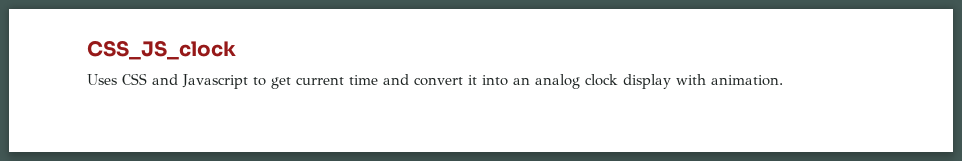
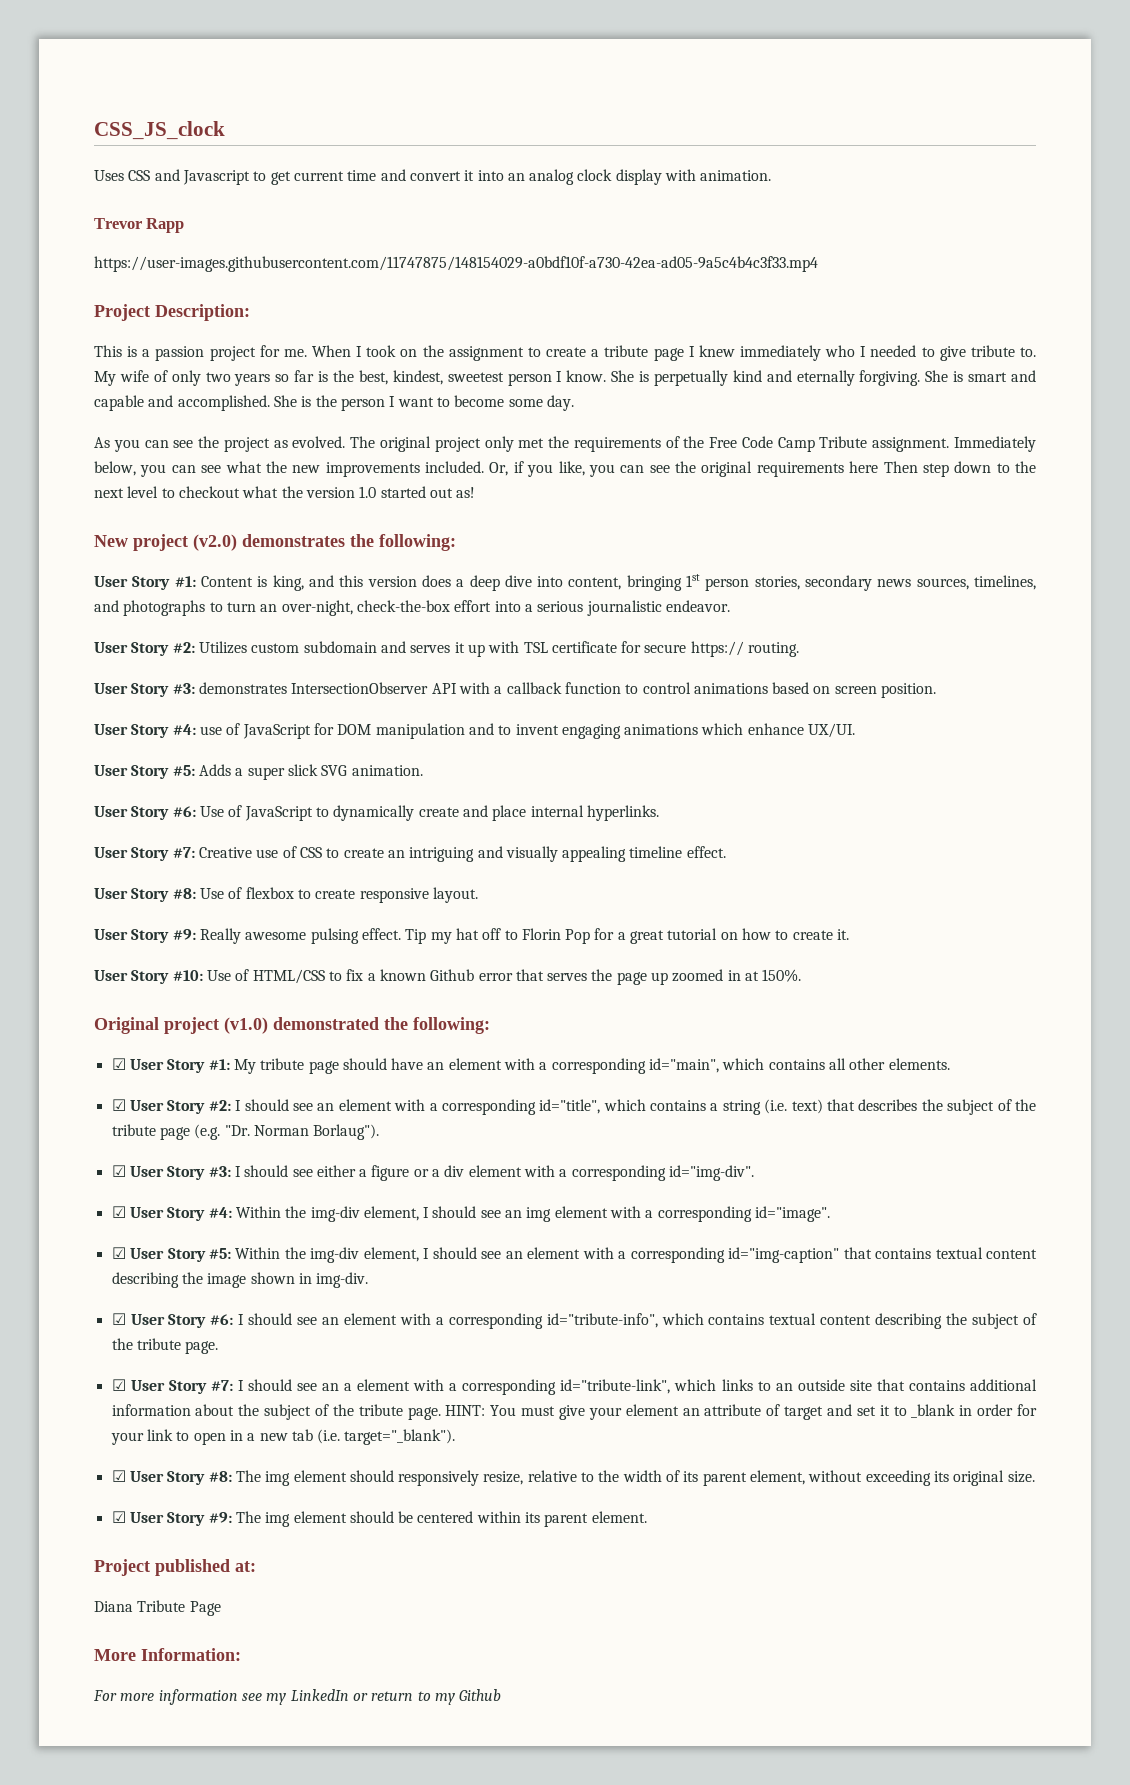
(783, 80) none -> [94,218,185,233] [94,256,818,272] [94,304,250,321] [94,345,1036,361] [94,370,1036,386] [94,395,574,411] [94,436,1036,452] [94,461,1036,477] [94,486,476,498] [94,534,456,551] [94,574,1037,591] [94,600,730,616] [94,641,800,657] [94,682,937,698] [94,723,856,739] [94,764,423,780] [94,805,659,821] [94,846,726,862] [94,887,478,903] [94,928,850,944] [94,969,802,985] [94,1017,490,1034] [111,1058,950,1074] [111,1099,1036,1115] [111,1124,380,1140] [111,1165,755,1181] [111,1206,831,1222] [111,1247,1038,1263] [111,1272,369,1288] [111,1313,1037,1329] [111,1338,219,1354] [111,1379,1038,1395] [111,1404,1037,1420] [110,1429,456,1445] [111,1470,1035,1486] [111,1511,647,1527] [94,1559,256,1576] [94,1600,221,1616] [94,1648,241,1661] [93,1689,502,1705] // Trevor Rapp // https://user-images.githubusercontent.com/11747875/148154029-a0bdf10f-a730-42ea-ad05-9a5c4b4c3f33.mp4 // Project Description: // This is a passion project for me. When I took on the assignment to create a tribute page I knew immediately who I needed to give tribute to. My wife of only two years so far is the best, kindest, sweetest person I know. She is perpetually kind and eternally forgiving. She is smart and capable and accomplished. She is the person I want to become some day. // As you can see the project as evolved. The original project only met the requirements of the Free Code Camp Tribute assignment. Immediately below, you can see what the new improvements included. Or, if you like, you can see the original requirements here Then step down to the next level to checkout what the version 1.0 started out as! // New project (v2.0) demonstrates the following: // User Story #1: Content is king, and this version does a deep dive into content, bringing 1st person stories, secondary news sources, timelines, and photographs to turn an over-night, check-the-box effort into a serious journalistic endeavor. // User Story #2: Utilizes custom subdomain and serves it up with TSL certificate for secure https:// routing. // User Story #3: demonstrates IntersectionObserver API with a callback function to control animations based on screen position. // User Story #4: use of JavaScript for DOM manipulation and to invent engaging animations which enhance UX/UI. // User Story #5: Adds a super slick SVG animation. // User Story #6: Use of JavaScript to dynamically create and place internal hyperlinks. // User Story #7: Creative use of CSS to create an intriguing and visually appealing timeline effect. // User Story #8: Use of flexbox to create responsive layout. // User Story #9: Really awesome pulsing effect. Tip my hat off to Florin Pop for a great tutorial on how to create it. // User Story #10: Use of HTML/CSS to fix a known Github error that serves the page up zoomed in at 150%. // Original project (v1.0) demonstrated the following: // ☑ User Story #1: My tribute page should have an element with a corresponding id="main", which contains all other elements. // ☑ User Story #2: I should see an element with a corresponding id="title", which contains a string (i.e. text) that describes the subject of the tribute page (e.g. "Dr. Norman Borlaug"). // ☑ User Story #3: I should see either a figure or a div element with a corresponding id="img-div". // ☑ User Story #4: Within the img-div element, I should see an img element with a corresponding id="image". // ☑ User Story #5: Within the img-div element, I should see an element with a corresponding id="img-caption" that contains textual content describing the image shown in img-div. // ☑ User Story #6: I should see an element with a corresponding id="tribute-info", which contains textual content describing the subject of the tribute page. // ☑ User Story #7: I should see an a element with a corresponding id="tribute-link", which links to an outside site that contains additional information about the subject of the tribute page. HINT: You must give your element an attribute of target and set it to _blank in order for your link to open in a new tab (i.e. target="_blank"). // ☑ User Story #8: The img element should responsively resize, relative to the width of its parent element, without exceeding its original size. // ☑ User Story #9: The img element should be centered within its parent element. // Project published at: // Diana Tribute Page // More Information: // For more information see my LinkedIn or return to my Github

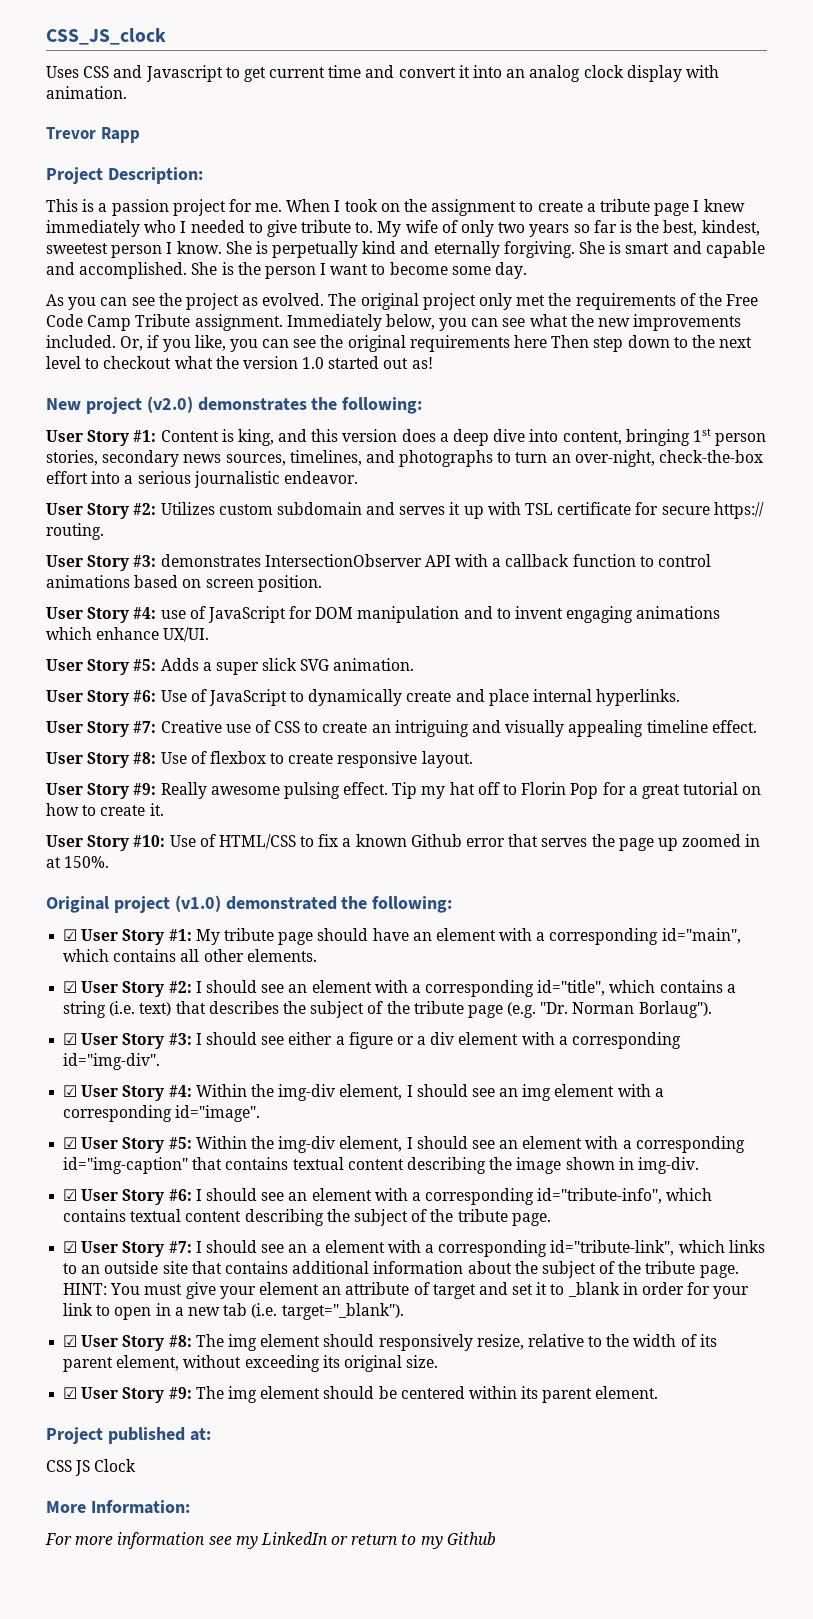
[94,256,818,272] // https://user-images.githubusercontent.com/11747875/148154029-a0bdf10f-a730-42ea-ad05-9a5c4b4c3f33.mp4 -> (140, 135) none
[94,1600,221,1616] Diana Tribute Page -> [46,1459,137,1476] CSS JS Clock

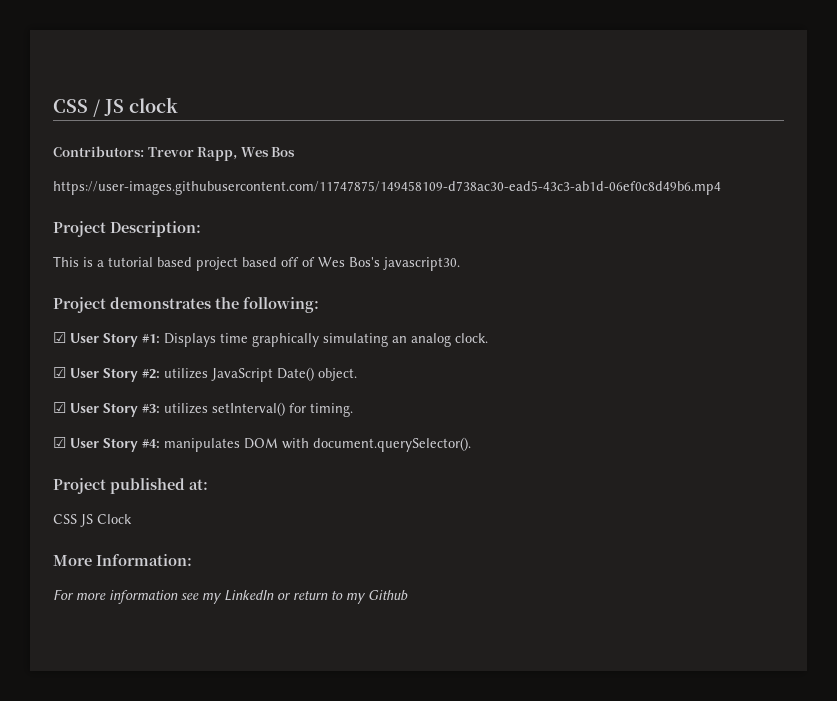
[46,28,166,45] [46,65,719,82] [46,86,127,99] [46,127,140,143] CSS_JS_clock // Uses CSS and Javascript to get current time and convert it into an analog clock display with animation. // Trevor Rapp -> [53,97,178,117] [53,146,296,161] [53,181,721,195] CSS / JS clock // Contributors: Trevor Rapp, Wes Bos // https://user-images.githubusercontent.com/11747875/149458109-d738ac30-ead5-43c3-ab1d-06ef0c8d49b6.mp4
[111,199,745,216] [46,220,760,237] [46,241,765,258] [46,262,528,279] [46,293,759,310] [46,314,742,331] [46,335,753,352] [46,356,433,369] [46,396,423,414] [46,428,767,446] [46,450,764,467] [46,471,358,488] [46,502,764,519] [46,523,104,540] [46,554,712,571] [46,575,322,592] [46,606,721,623] [46,627,210,642] [46,658,415,675] [46,689,681,706] [46,720,757,737] [46,751,473,768] [46,782,762,799] [46,803,164,816] [46,834,761,851] [46,856,110,868] [46,895,453,913] [63,928,741,945] [63,949,317,962] [63,980,736,997] [63,1001,712,1018] [63,1032,682,1049] [63,1053,161,1070] [63,1084,664,1101] [63,1105,261,1122] [63,1136,745,1153] [63,1157,699,1174] [63,1188,713,1205] [63,1209,551,1226] [63,1240,765,1257] [63,1261,739,1278] [63,1282,750,1299] [63,1303,404,1320] [63,1334,717,1351] [63,1355,439,1372] [63,1386,659,1403] passion project for me. When I took on the assignment to create a tribute page I knew immediately who I needed to give tribute to. My wife of only two years so far is the best, kindest, sweetest person I know. She is perpetually kind and eternally forgiving. She is smart and capable and accomplished. She is the person I want to become some day. // As you can see the project as evolved. The original project only met the requirements of the Free Code Camp Tribute assignment. Immediately below, you can see what the new improvements included. Or, if you like, you can see the original requirements here Then step down to the next level to checkout what the version 1.0 started out as! // New project (v2.0) demonstrates the following: // User Story #1: Content is king, and this version does a deep dive into content, bringing 1st person stories, secondary news sources, timelines, and photographs to turn an over-night, check-the-box effort into a serious journalistic endeavor. // User Story #2: Utilizes custom subdomain and serves it up with TSL certificate for secure https:// routing. // User Story #3: demonstrates IntersectionObserver API with a callback function to control animations based on screen position. // User Story #4: use of JavaScript for DOM manipulation and to invent engaging animations which enhance UX/UI. // User Story #5: Adds a super slick SVG animation. // User Story #6: Use of JavaScript to dynamically create and place internal hyperlinks. // User Story #7: Creative use of CSS to create an intriguing and visually appealing timeline effect. // User Story #8: Use of flexbox to create responsive layout. // User Story #9: Really awesome pulsing effect. Tip my hat off to Florin Pop for a great tutorial on how to create it. // User Story #10: Use of HTML/CSS to fix a known Github error that serves the page up zoomed in at 150%. // Original project (v1.0) demonstrated the following: // ☑ User Story #1: My tribute page should have an element with a corresponding id="main", which contains all other elements. // ☑ User Story #2: I should see an element with a corresponding id="title", which contains a string (i.e. text) that describes the subject of the tribute page (e.g. "Dr. Norman Borlaug"). // ☑ User Story #3: I should see either a figure or a div element with a corresponding id="img-div". // ☑ User Story #4: Within the img-div element, I should see an img element with a corresponding id="image". // ☑ User Story #5: Within the img-div element, I should see an element with a corresponding id="img-caption" that contains textual content describing the image shown in img-div. // ☑ User Story #6: I should see an element with a corresponding id="tribute-info", which contains textual content describing the subject of the tribute page. // ☑ User Story #7: I should see an a element with a corresponding id="tribute-link", which links to an outside site that contains additional information about the subject of the tribute page. HINT: You must give your element an attribute of target and set it to _blank in order for your link to open in a new tab (i.e. target="_blank"). // ☑ User Story #8: The img element should responsively resize, relative to the width of its parent element, without exceeding its original size. // ☑ User Story #9: The img element should be centered within its parent element. -> [108,257,460,271] [53,297,319,313] [53,332,488,347] [53,367,357,382] [53,402,353,417] [53,437,471,452] tutorial based project based off of Wes Bos's javascript30. // Project demonstrates the following: // ☑ User Story #1: Displays time graphically simulating an analog clock. // ☑ User Story #2: utilizes JavaScript Date() object. // ☑ User Story #3: utilizes setInterval() for timing. // ☑ User Story #4: manipulates DOM with document.querySelector().

